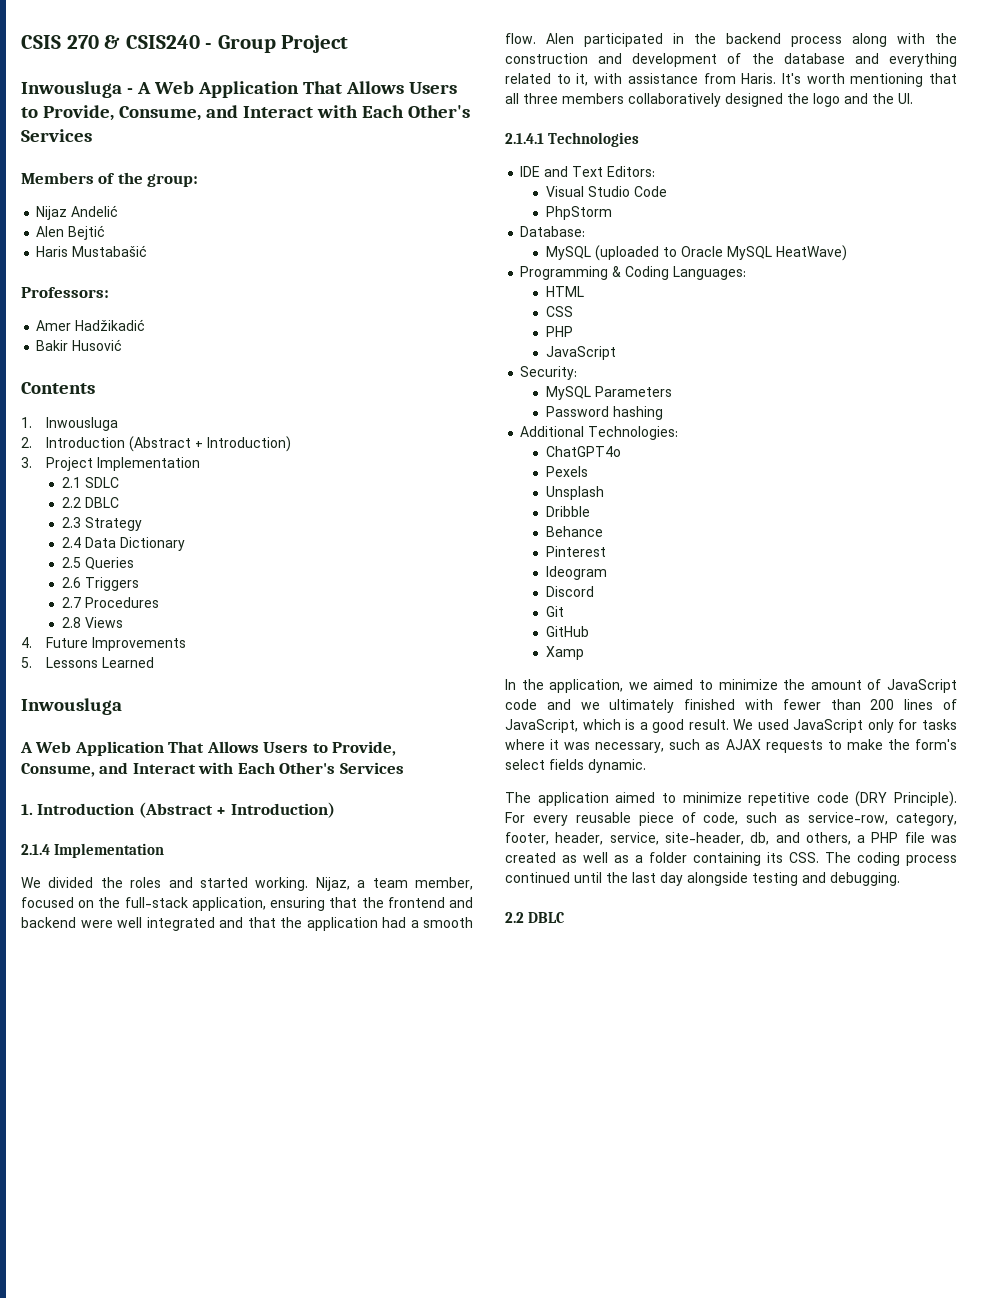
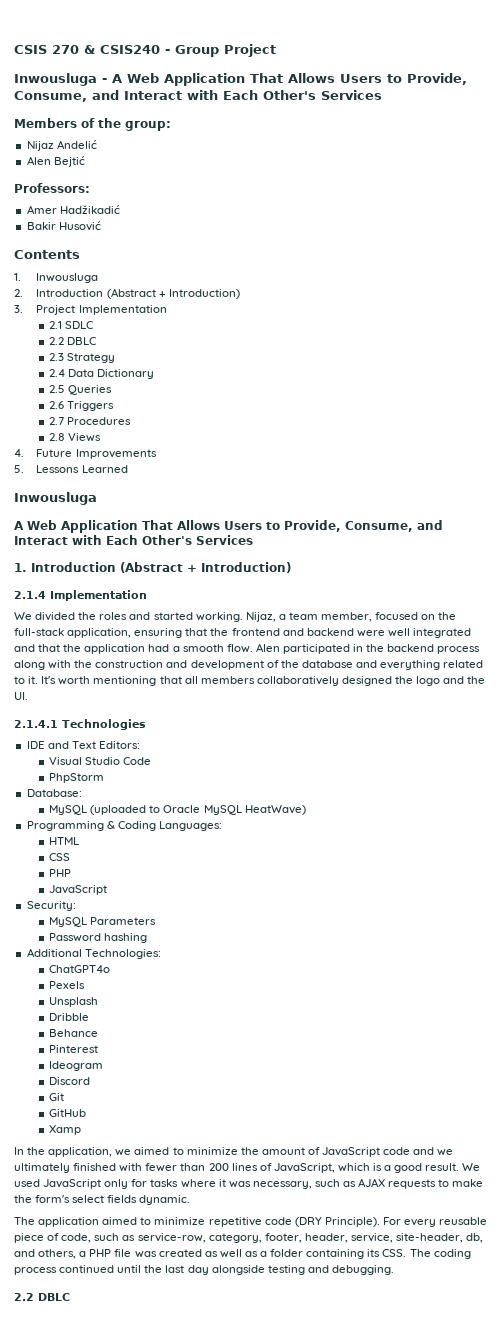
[36,245,148,257] // Haris Mustabašić -> (85, 161) none
[576,73,777,86] it, with assistance from Haris. -> [28,676,39,684] it.
[523,93,558,104] three -> (198, 680) none

